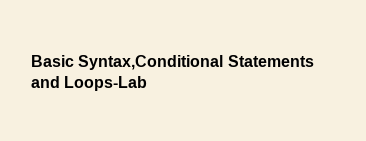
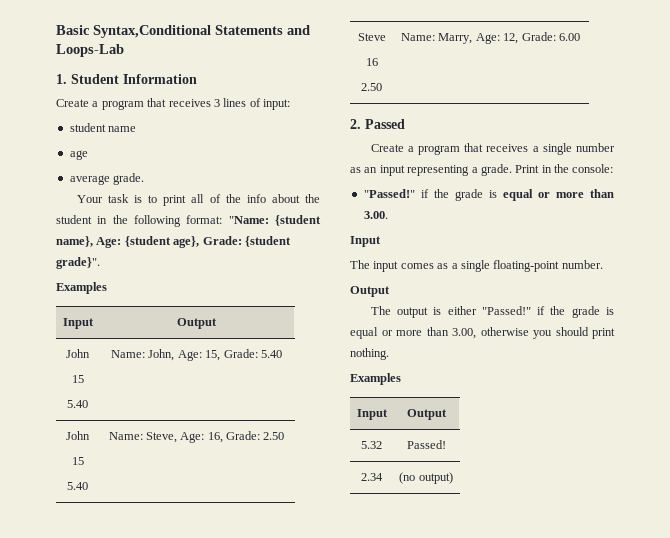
(148, 83) none -> [56,74,197,84] [56,98,290,110] [69,123,137,132] [69,150,88,160] [69,173,145,185] [76,194,321,206] [56,215,321,227] [56,236,291,248] [56,257,100,269] [56,282,107,294] [62,318,94,329] [177,318,217,329] [66,349,90,358] [71,375,84,383] [67,400,88,408] [111,349,282,361] [66,431,90,440] [71,457,84,465] [67,482,88,490] [108,431,285,443] [357,33,386,41] [365,58,378,66] [361,83,382,91] [401,32,580,44] [350,119,405,129] [370,143,615,155] [350,164,614,176] [363,189,614,201] [363,211,388,219] [350,236,381,247] [350,260,603,272] [350,286,390,297] [370,306,614,318] [350,327,615,339] [350,348,389,360] [350,373,401,385] [356,409,388,420] [406,409,447,420] [361,441,382,449] [406,440,446,449] [361,473,383,481] [399,472,453,484] // 1. Student Information // Create a program that receives 3 lines of input: // student name // age // average grade. // Your task is to print all of the info about the student in the following format: "Name: {student name}, Age: {student age}, Grade: {student grade}". // Examples // Input | Output // John // 15 // 5.40 | Name: John, Age: 15, Grade: 5.40 // John // 15 // 5.40 | Name: Steve, Age: 16, Grade: 2.50 // Steve // 16 // 2.50 | Name: Marry, Age: 12, Grade: 6.00 // 2. Passed // Create a program that receives a single number as an input representing a grade. Print in the console: // "Passed!" if the grade is equal or more than 3.00. // Input // The input comes as a single floating-point number. // Output // The output is either "Passed!" if the grade is equal or more than 3.00, otherwise you should print nothing. // Examples // Input | Output // 5.32 | Passed! // 2.34 | (no output)

